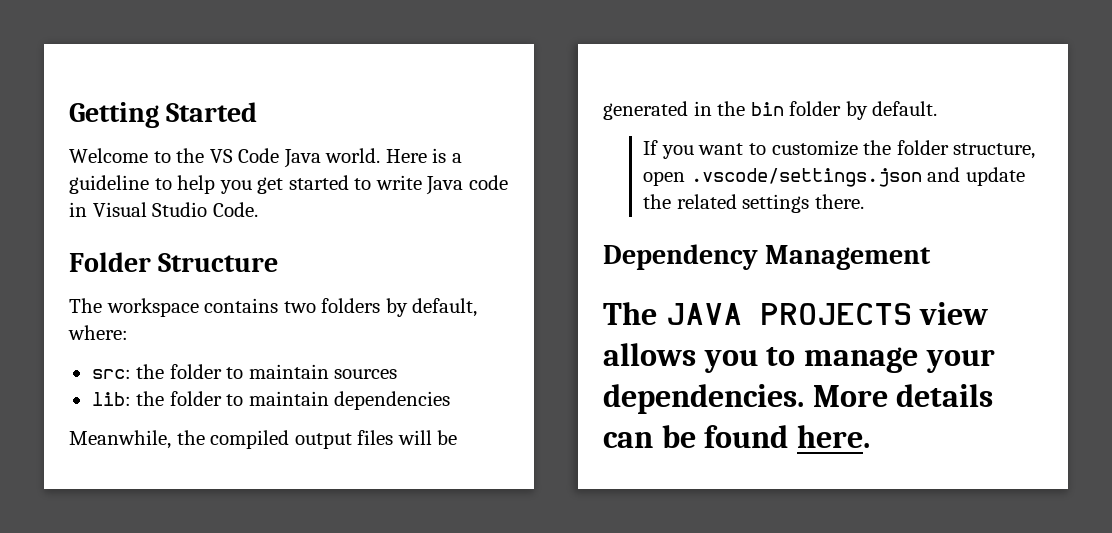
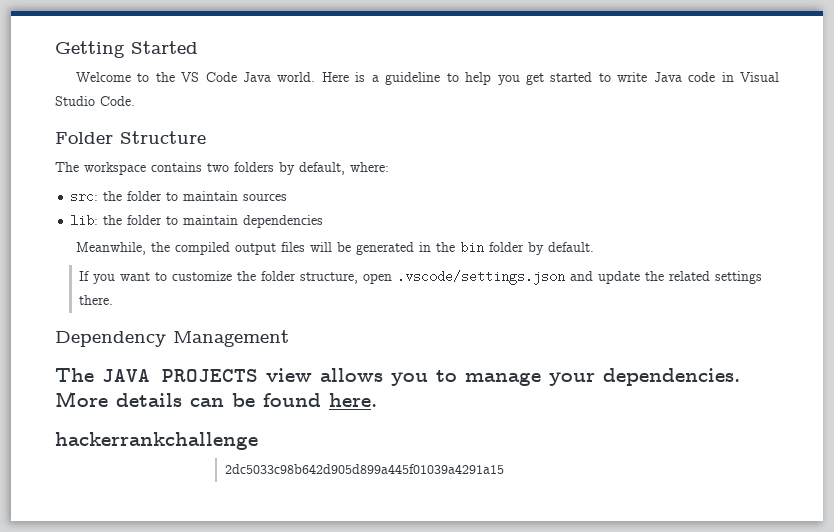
(870, 436) none -> [55,432,258,450] [225,464,505,474] // hackerrankchallenge // 2dc5033c98b642d905d899a445f01039a4291a15

